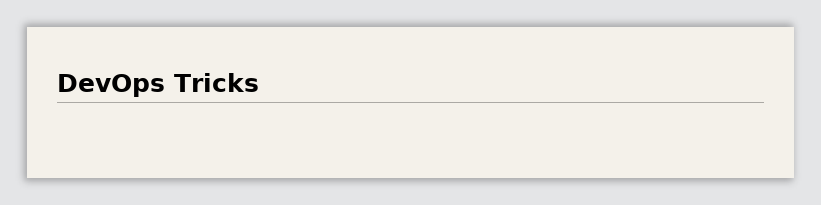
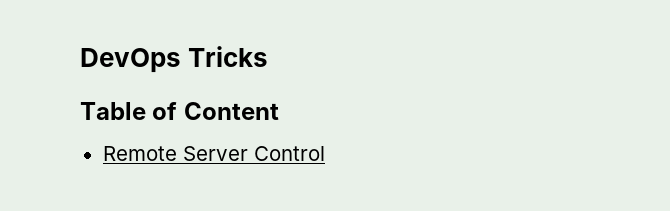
(259, 82) none -> [80,102,279,120] [102,146,325,161] // Table of Content // Remote Server Control

